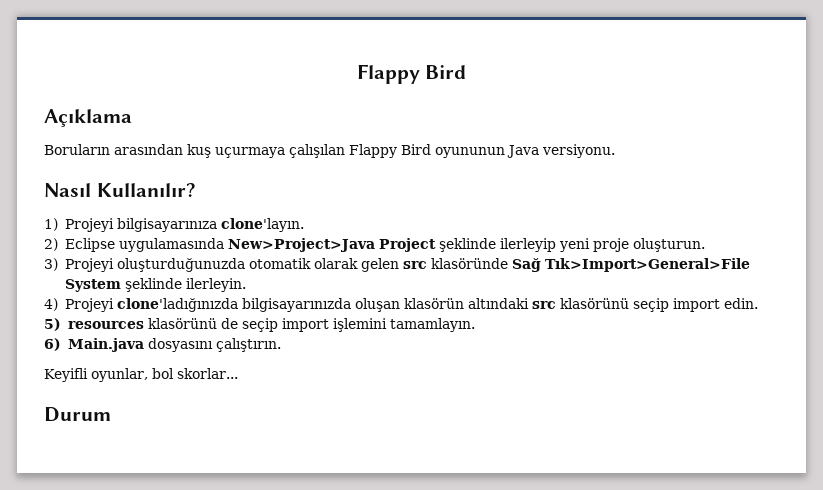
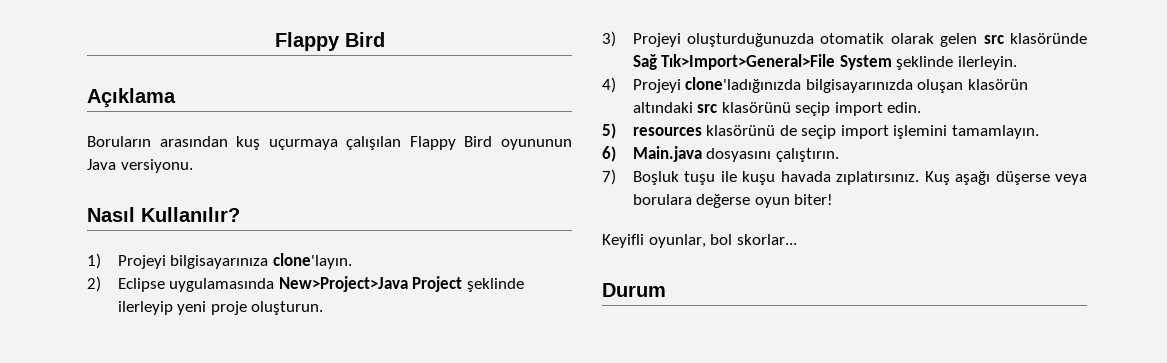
(281, 345) none -> [602,169,1087,185] [632,194,834,208] // 7) Boşluk tuşu ile kuşu havada zıplatırsınız. Kuş aşağı düşerse veya borulara değerse oyun biter!

